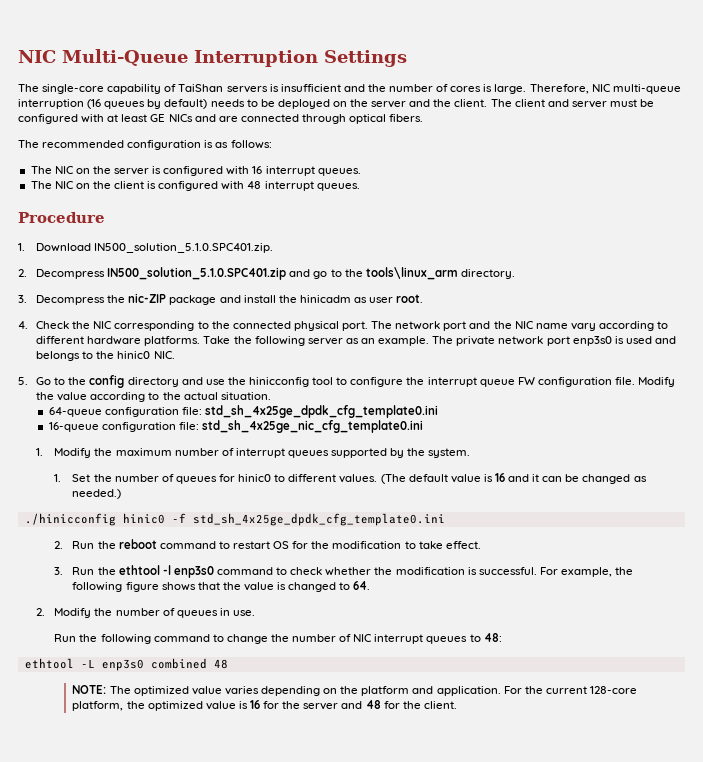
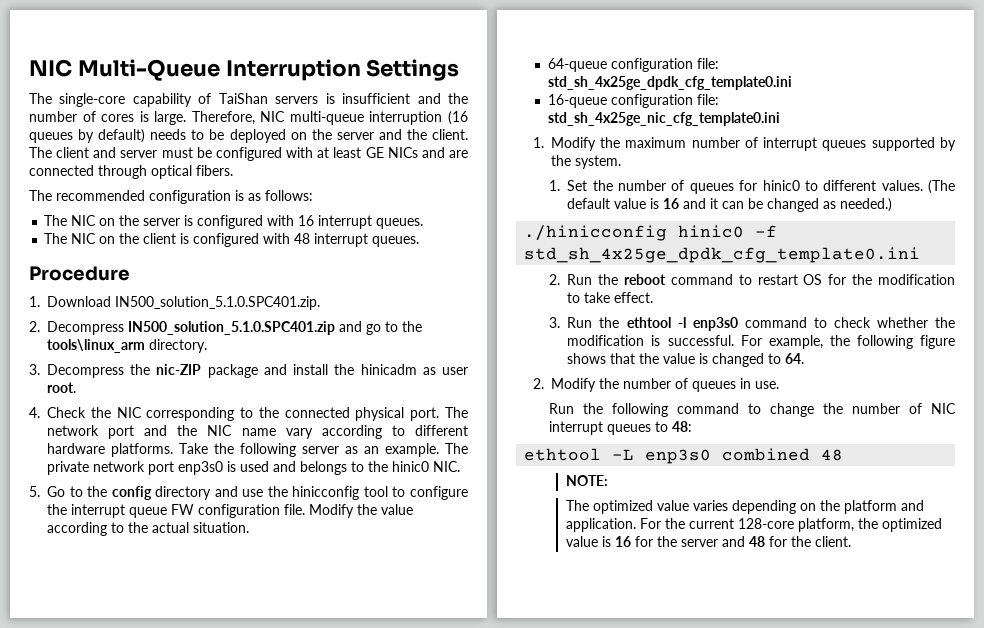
(107, 689) none -> (609, 480) //

